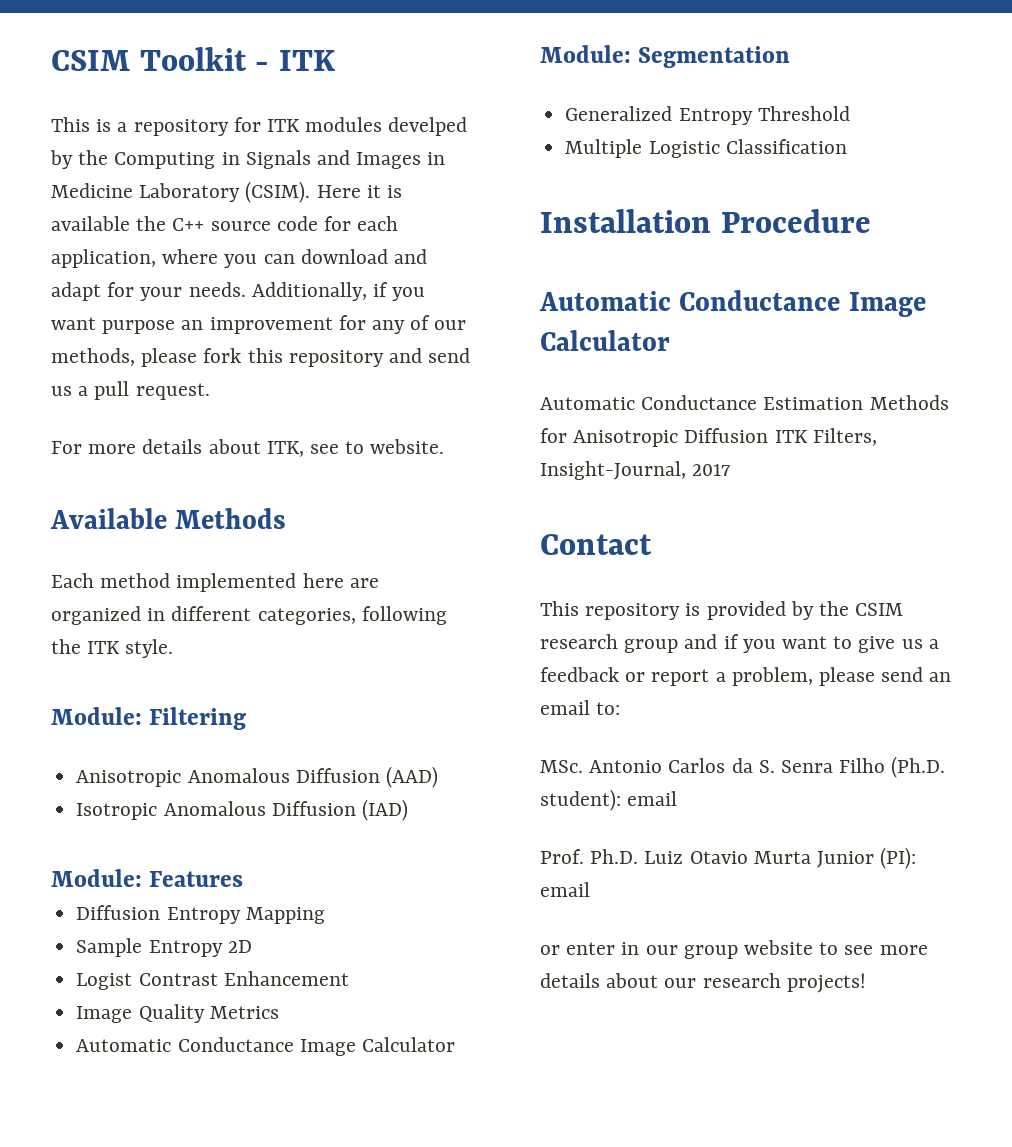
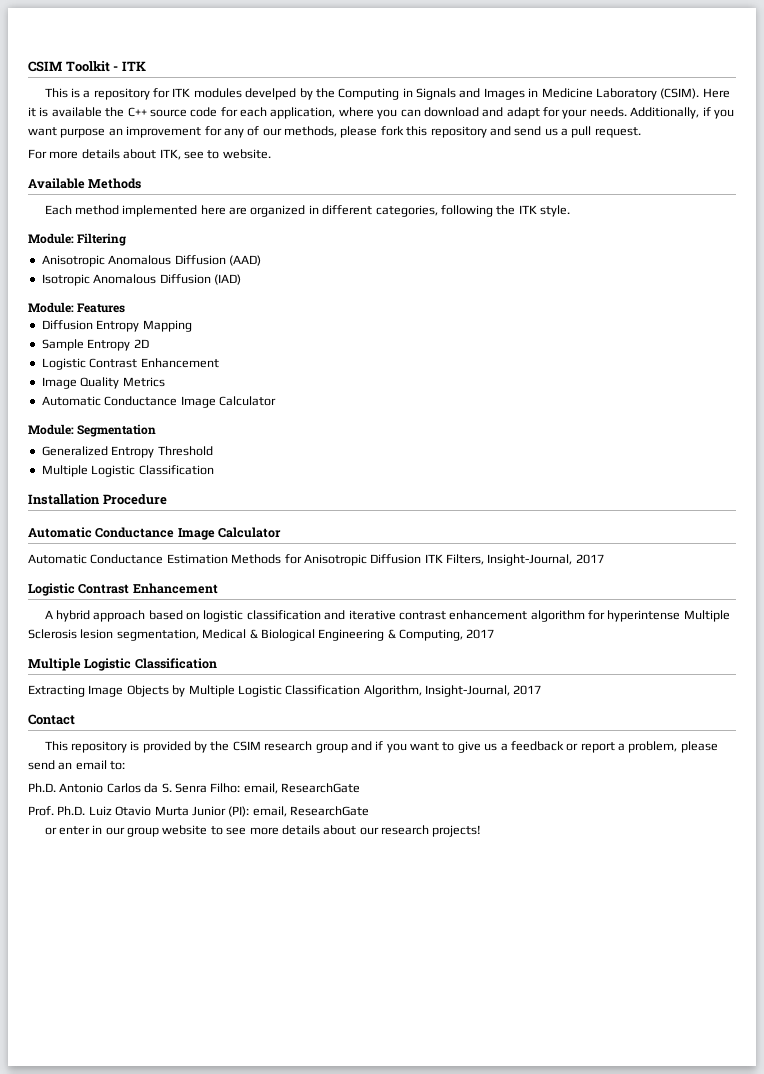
[76,973,133,990] Logist -> [41,358,86,370] Logistic
(731, 470) none -> [28,583,218,596] [44,610,730,622] [28,629,495,641] [28,658,217,671] [28,685,542,697] // Logistic Contrast Enhancement // A hybrid approach based on logistic classification and iterative contrast enhancement algorithm for hyperintense Multiple Sclerosis lesion segmentation, Medical & Biological Engineering & Computing, 2017 // Multiple Logistic Classification // Extracting Image Objects by Multiple Logistic Classification Algorithm, Insight-Journal, 2017
[540,760,583,773] MSc. -> [28,783,56,792] Ph.D.
[839,756,946,778] [540,789,678,811] Filho (Ph.D. student): email -> [210,783,360,794] Filho: email, ResearchGate
[540,882,590,897] email -> [252,806,369,817] email, ResearchGate

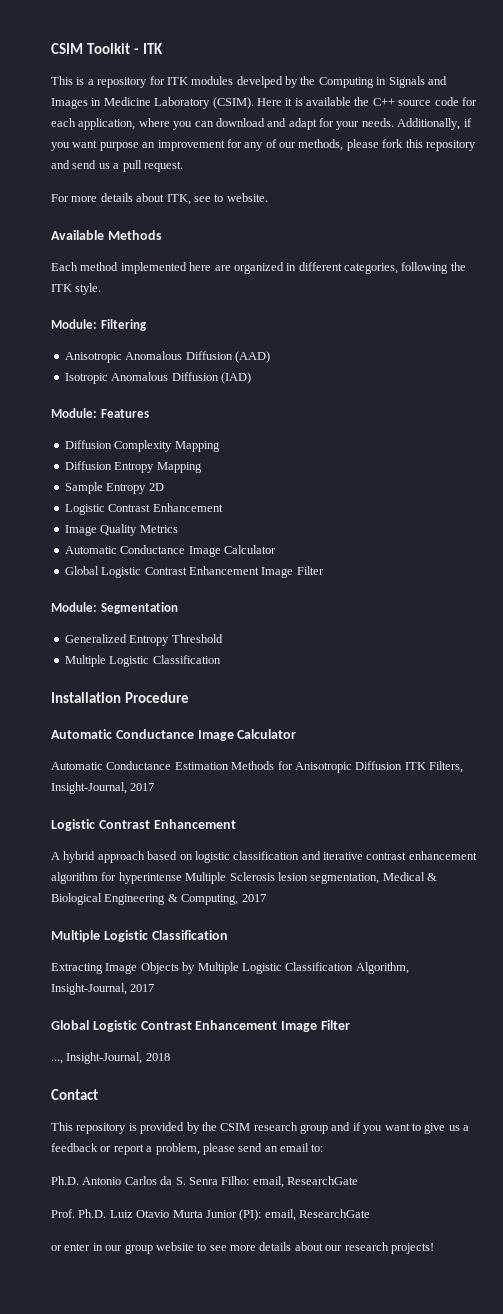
(126, 308) none -> [64,440,220,452] // Diffusion Complexity Mapping
(276, 401) none -> [64,566,324,578] // Global Logistic Contrast Enhancement Image Filter
(542, 690) none -> [51,1020,350,1032] [51,1052,170,1064] // Global Logistic Contrast Enhancement Image Filter // ..., Insight-Journal, 2018

